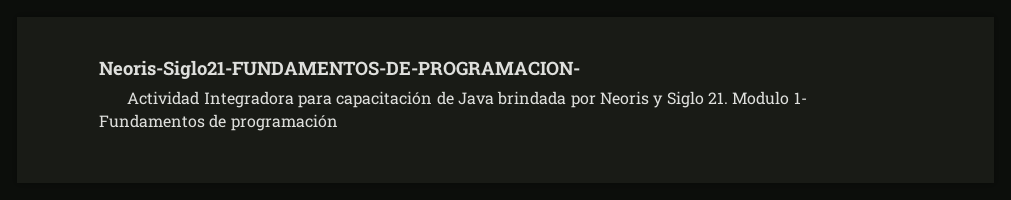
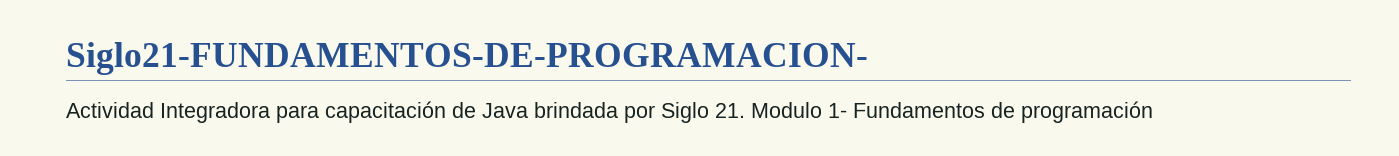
[99,60,580,79] Neoris-Siglo21-FUNDAMENTOS-DE-PROGRAMACION- -> [66,42,868,75] Siglo21-FUNDAMENTOS-DE-PROGRAMACION-
[599,91,664,108] Neoris y -> (655, 114) none

